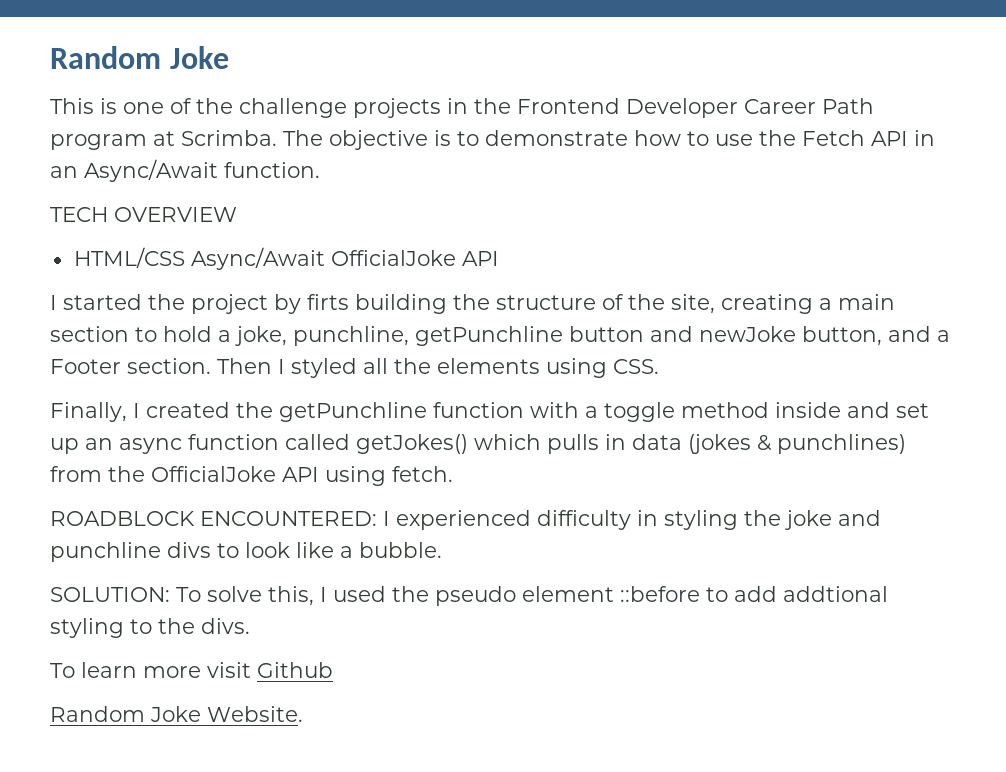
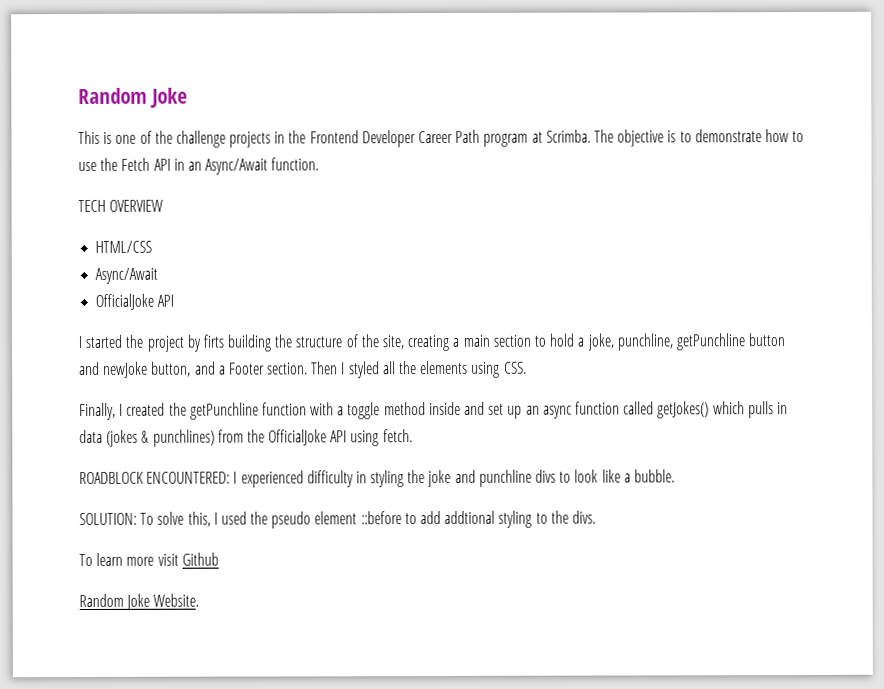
[190,247,325,270] Async/Await -> [95,267,159,284] // Async/Await //

